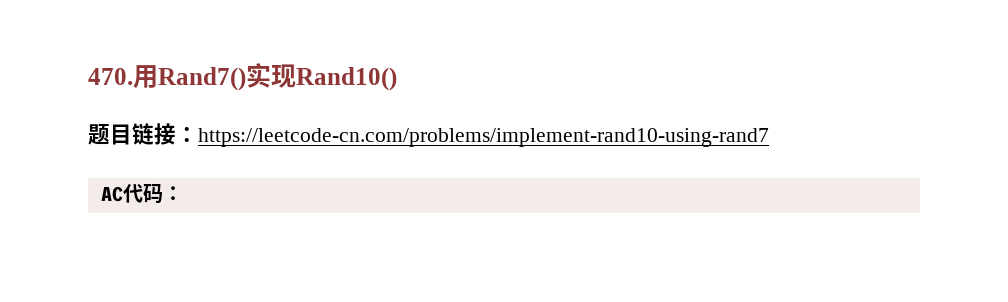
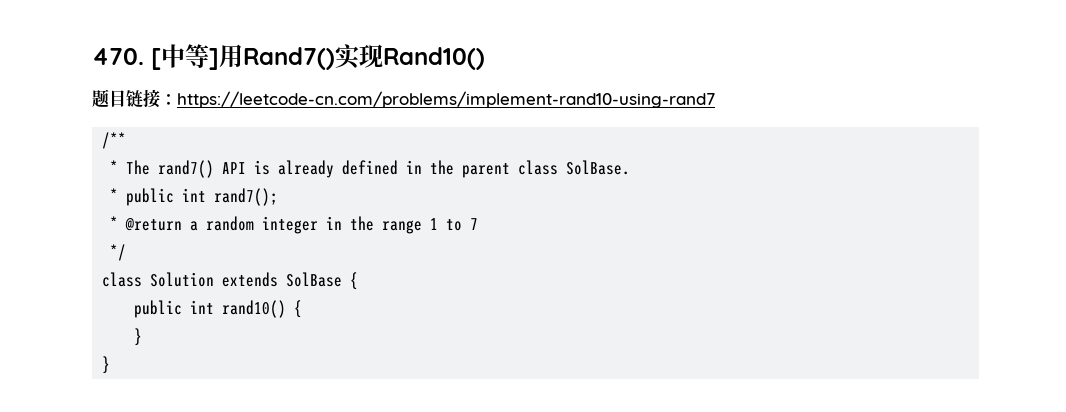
(133, 76) none -> [151,44,219,70] [中等]
[100,183,183,204] AC代码： -> [102,132,127,149] [110,160,631,178] [110,188,279,206] [110,216,479,234] [110,244,127,261] [102,272,359,290] [134,300,303,318] [134,328,143,346] [102,356,111,374] /** // * The rand7() API is already defined in the parent class SolBase. // * public int rand7(); // * @return a random integer in the range 1 to 7 // */ // class Solution extends SolBase { // public int rand10() { // } // }

